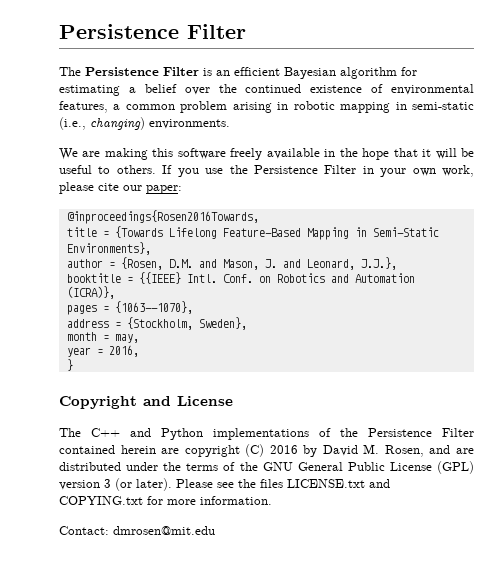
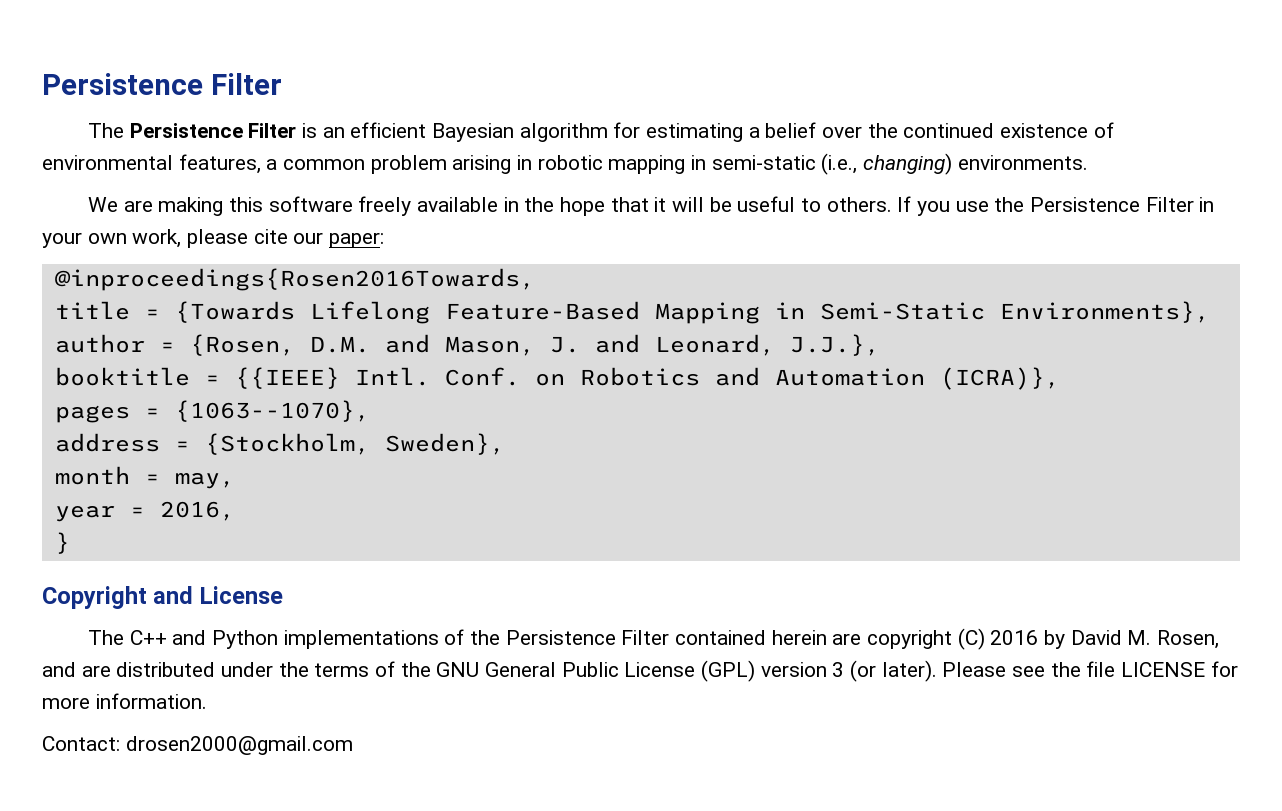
[260,479,390,488] [59,496,143,505] files LICENSE.txt and COPYING.txt -> [1086,661,1206,677] file LICENSE
[113,526,215,535] dmrosen@mit.edu -> [125,736,353,755] drosen2000@gmail.com

